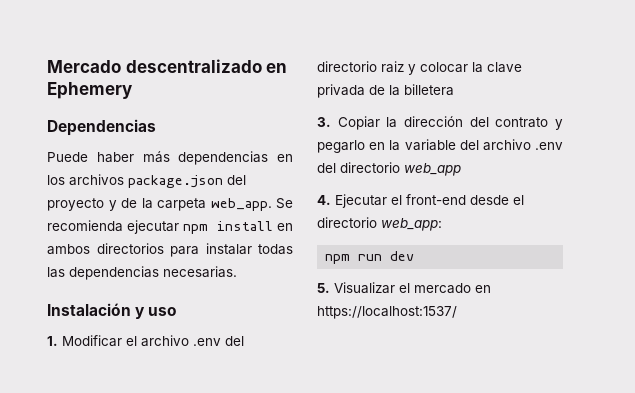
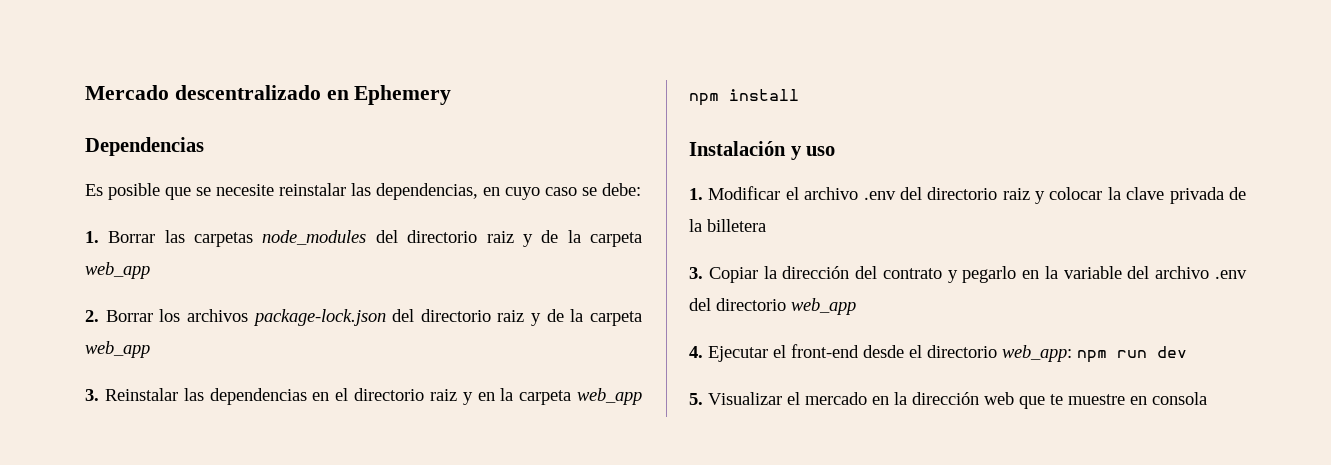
[47,151,293,165] [47,174,246,188] [47,198,293,211] [47,220,293,234] [47,243,293,257] [47,266,237,280] Puede haber más dependencias en los archivos package.json del proyecto y de la carpeta web_app. Se recomienda ejecutar npm install en ambos directorios para instalar todas las dependencias necesarias. -> [85,183,641,200] [85,230,642,247] [85,262,150,279] [85,309,642,326] [85,341,150,358] [85,388,642,405] [689,89,799,106] Es posible que se necesite reinstalar las dependencias, en cuyo caso se debe: // 1. Borrar las carpetas node_modules del directorio raiz y de la carpeta web_app // 2. Borrar los archivos package-lock.json del directorio raiz y de la carpeta web_app // 3. Reinstalar las dependencias en el directorio raiz y en la carpeta web_app npm install
(442, 224) // -> (1072, 353) none
[317,306,457,319] https://localhost:1537/ -> [894,392,1207,409] la dirección web que te muestre en consola

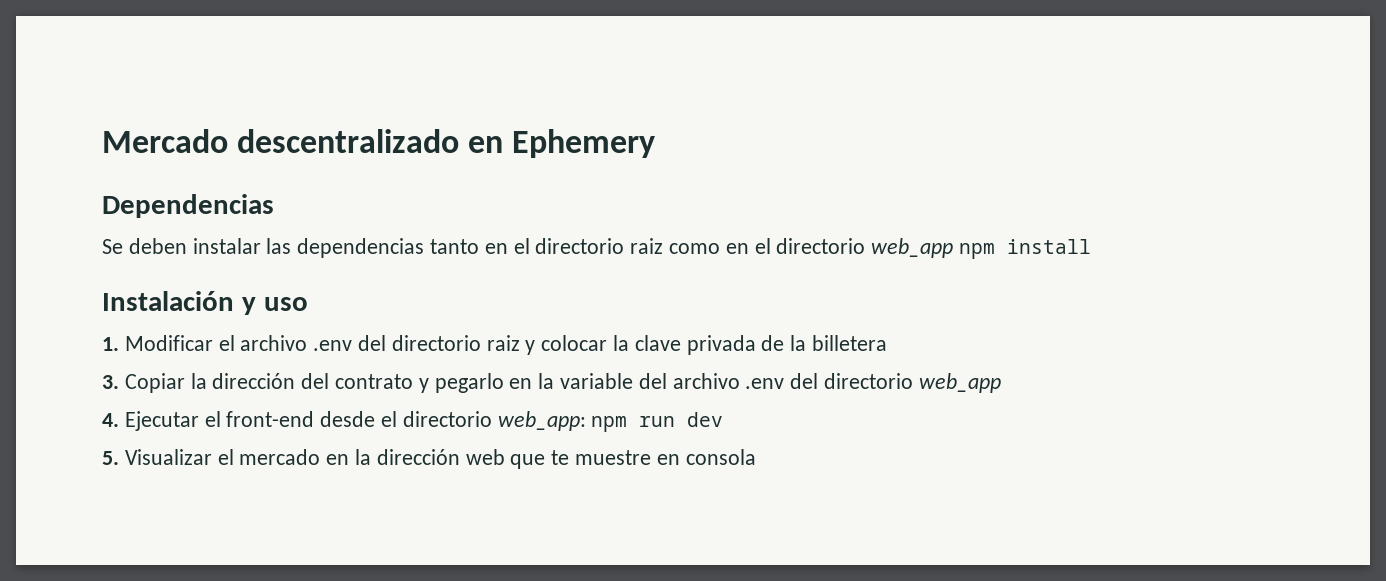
[85,183,641,200] [85,230,642,247] [85,262,150,279] [85,309,642,326] [85,341,150,358] [85,388,178,401] Es posible que se necesite reinstalar las dependencias, en cuyo caso se debe: // 1. Borrar las carpetas node_modules del directorio raiz y de la carpeta web_app // 2. Borrar los archivos package-lock.json del directorio raiz y de la carpeta web_app // 3. Reinstalar -> [102,238,261,254] Se deben instalar
(307, 396) none -> [430,239,480,254] tanto
[462,388,572,405] y en la carpeta -> [669,238,866,254] como en el directorio

